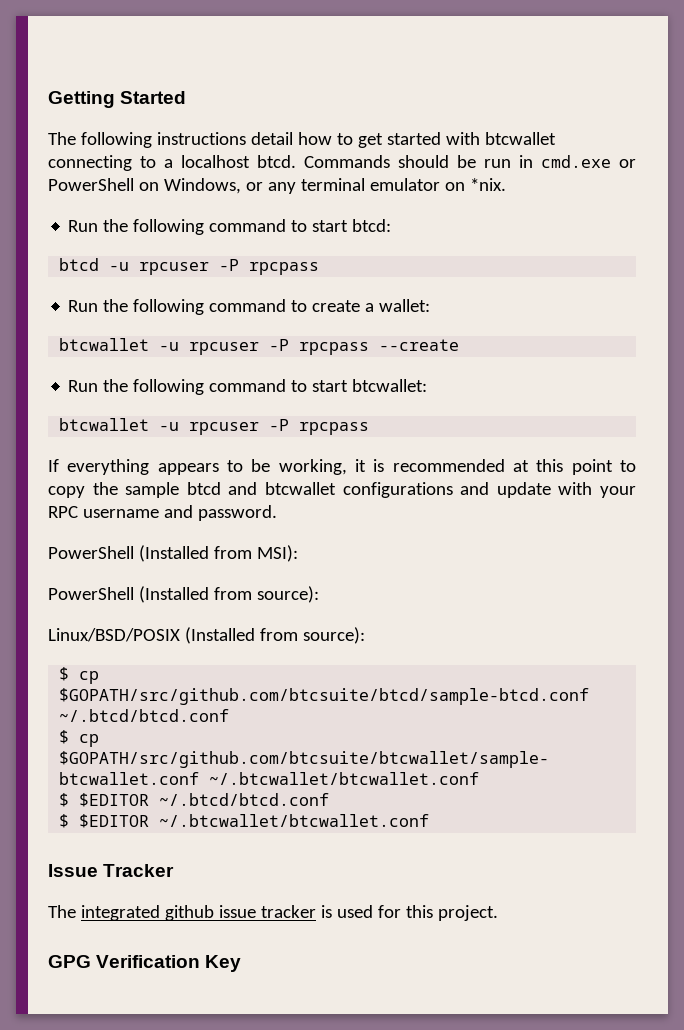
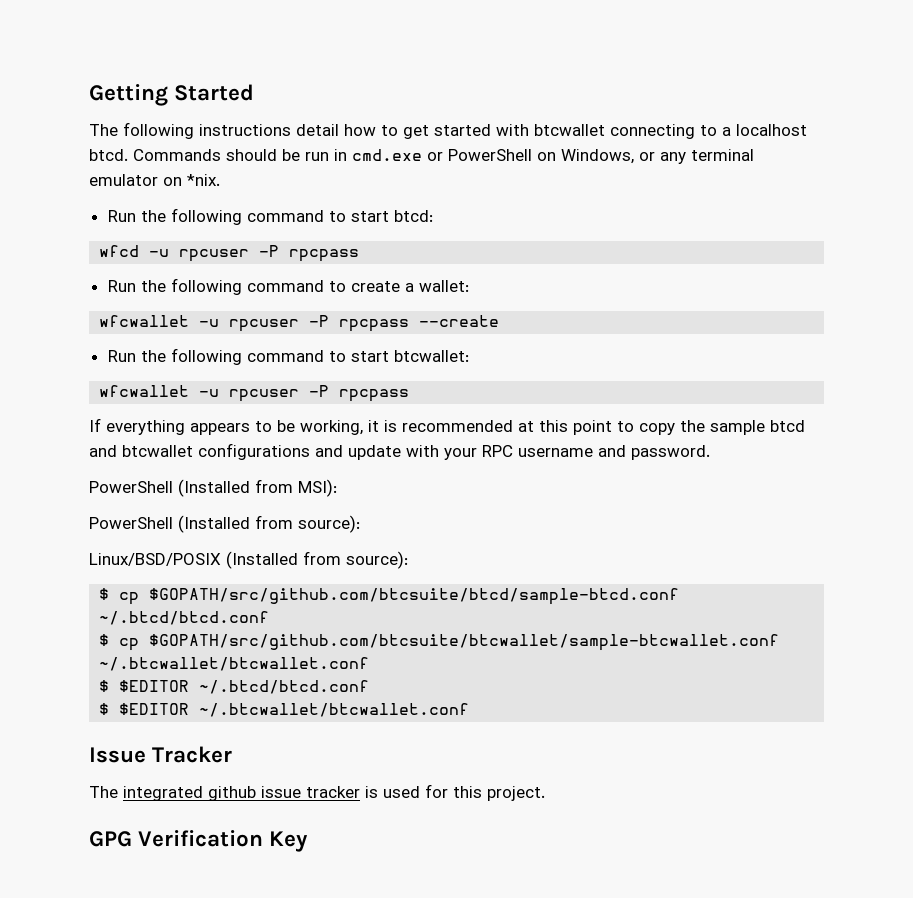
[59,258,100,271] btcd -> [99,245,140,257] wfcd
[59,338,150,351] btcwallet -> [99,315,190,327] wfcwallet
[59,418,150,431] btcwallet -> [99,385,190,397] wfcwallet

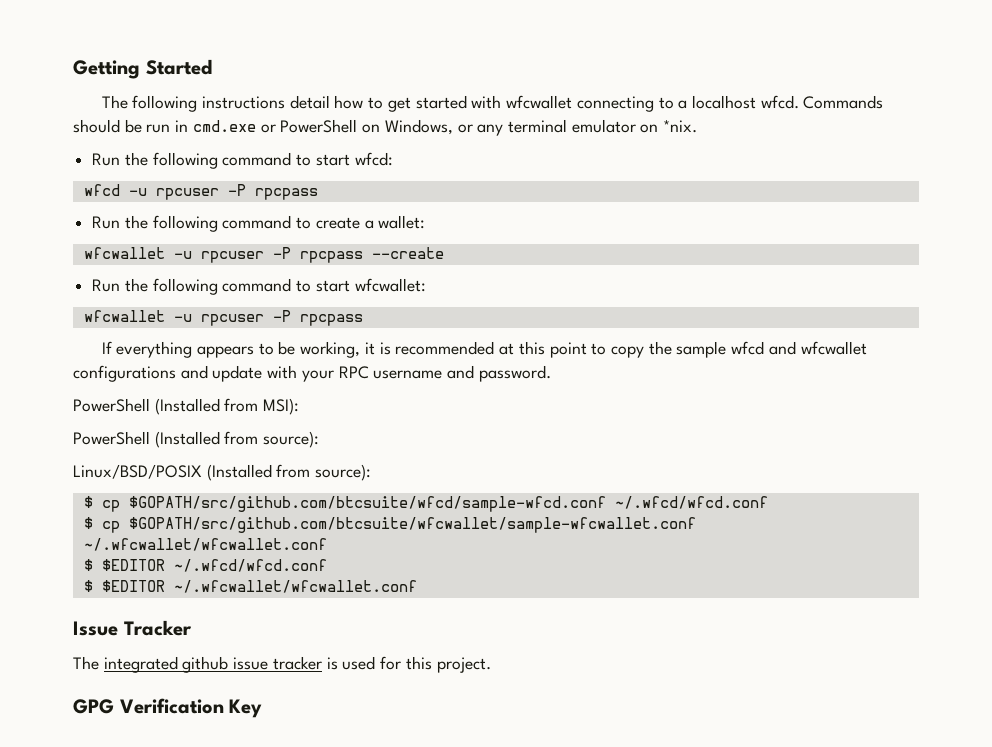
[534,124,605,136] btcwallet -> [506,95,573,109] wfcwallet
[89,149,128,161] btcd. -> [760,95,799,109] wfcd.
[393,210,433,222] btcd: -> [354,152,393,166] wfcd:
[393,350,469,362] btcwallet: -> [354,278,426,292] wfcwallet:
[770,420,805,432] [89,445,193,457] btcd and btcwallet -> [731,341,867,355] wfcd and wfcwallet
[149,588,680,605] [99,611,270,625] [99,634,780,651] [99,657,370,671] [99,680,370,694] [99,703,470,717] $GOPATH/src/github.com/btcsuite/btcd/sample-btcd.conf ~/.btcd/btcd.conf // $ cp $GOPATH/src/github.com/btcsuite/btcwallet/sample-btcwallet.conf ~/.btcwallet/btcwallet.conf // $ $EDITOR ~/.btcd/btcd.conf // $ $EDITOR ~/.btcwallet/btcwallet.conf -> [128,496,768,512] [83,517,696,533] [83,538,327,551] [83,559,327,572] [83,580,417,593] $GOPATH/src/github.com/btcsuite/wfcd/sample-wfcd.conf ~/.wfcd/wfcd.conf // $ cp $GOPATH/src/github.com/btcsuite/wfcwallet/sample-wfcwallet.conf ~/.wfcwallet/wfcwallet.conf // $ $EDITOR ~/.wfcd/wfcd.conf // $ $EDITOR ~/.wfcwallet/wfcwallet.conf

